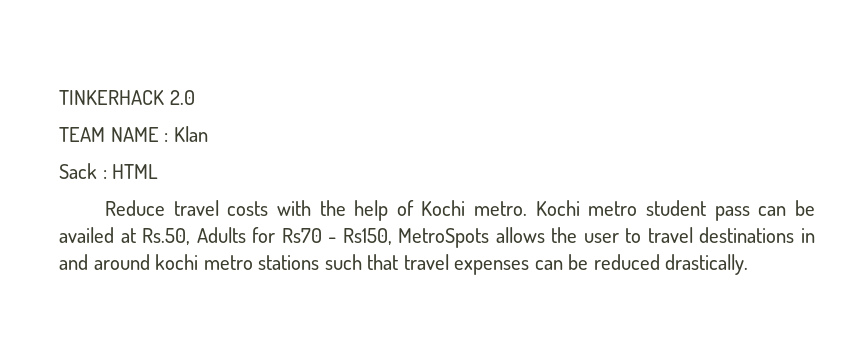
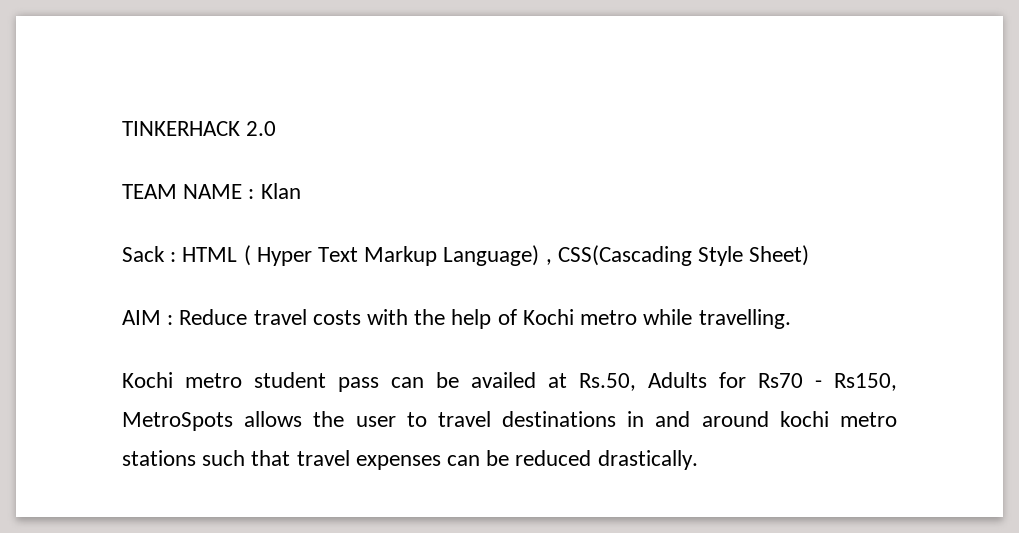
(159, 171) // -> [243,245,810,266] [122,310,174,325] ( Hyper Text Markup Language) , CSS(Cascading Style Sheet) // AIM :
[474,201,528,216] metro. -> [580,309,791,329] metro while travelling. //

